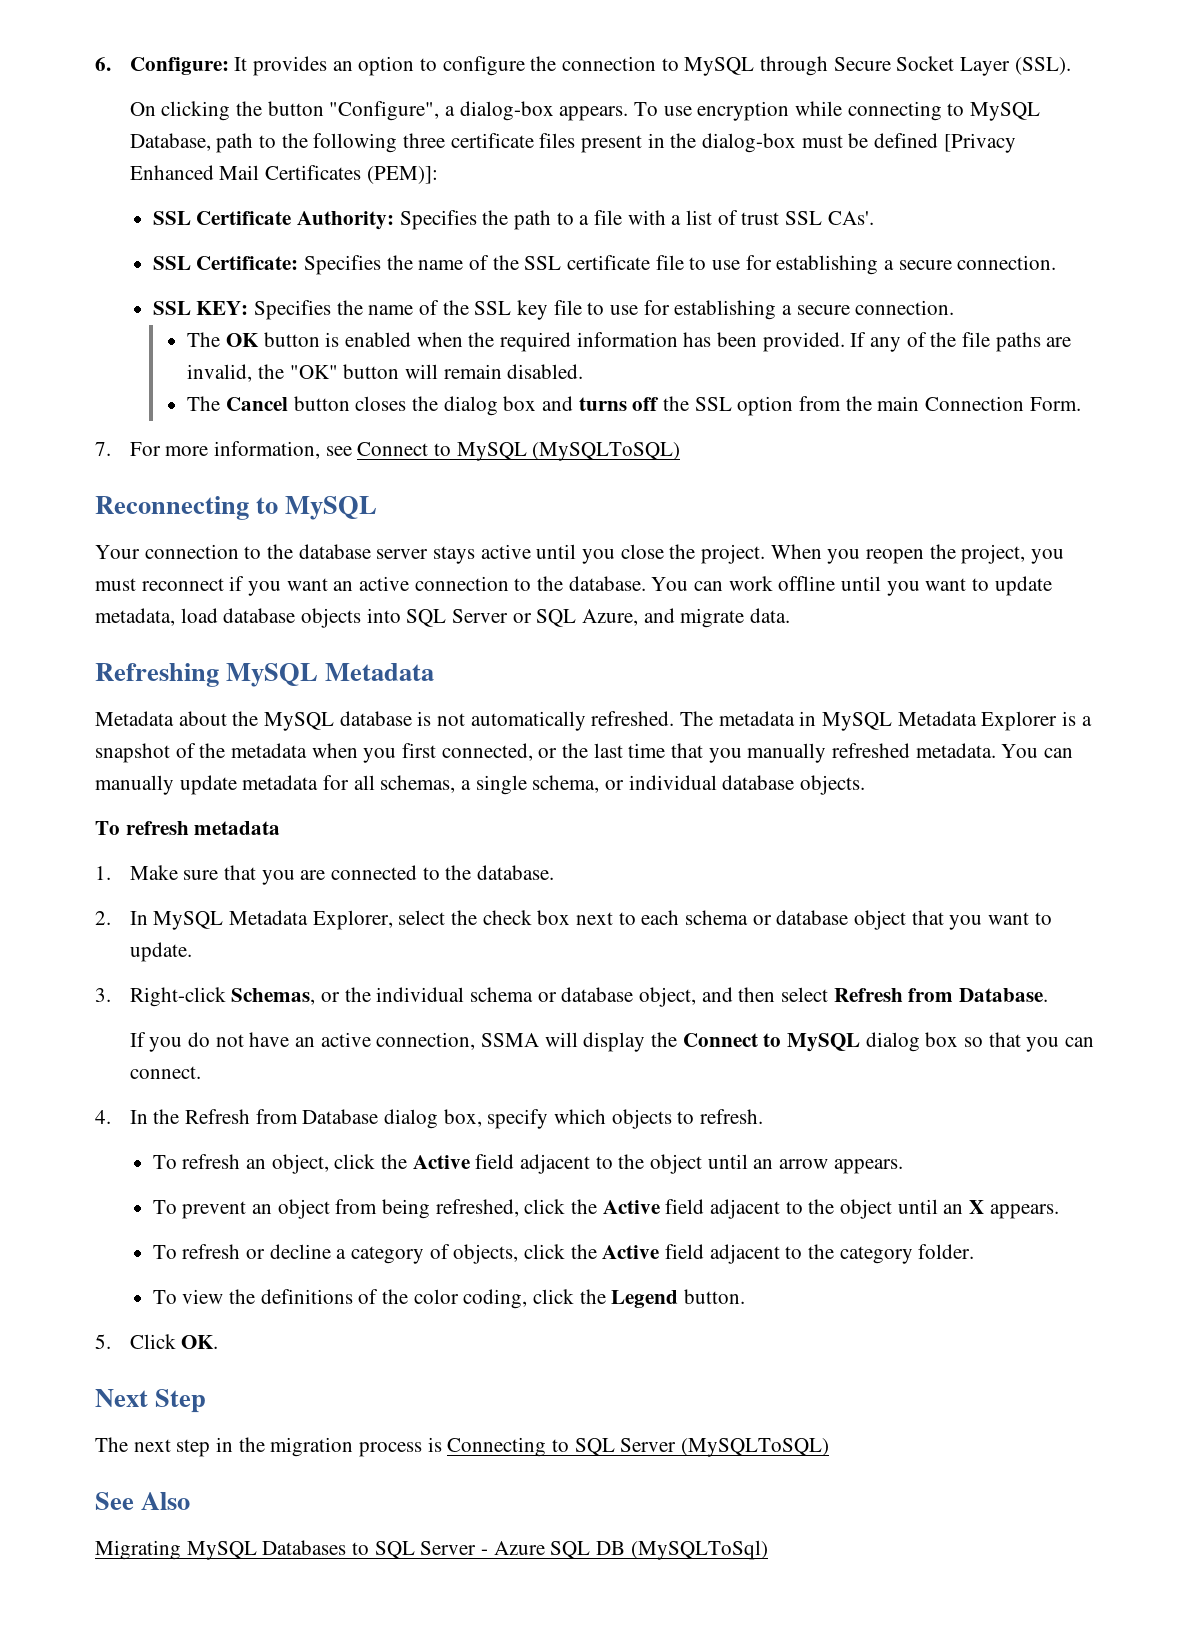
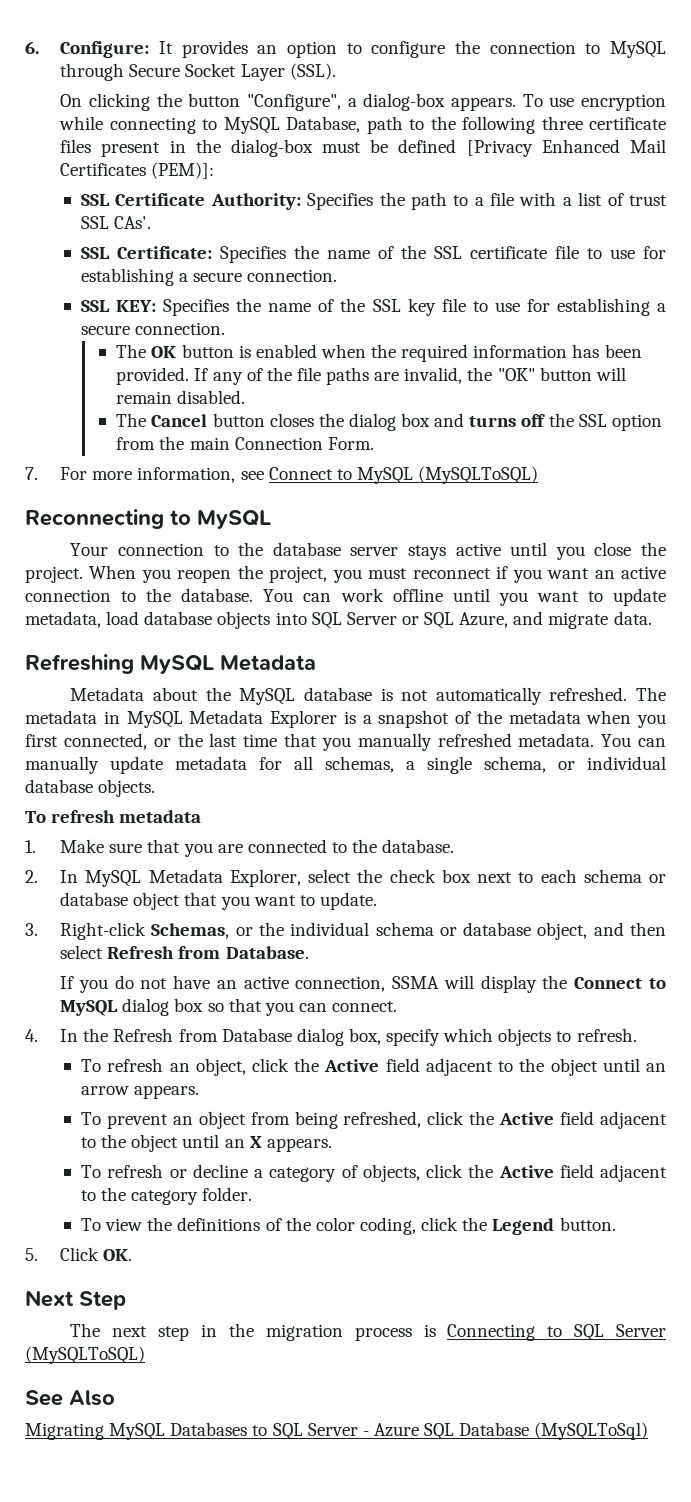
[596,1541,626,1555] DB -> [459,1422,530,1436] Database

